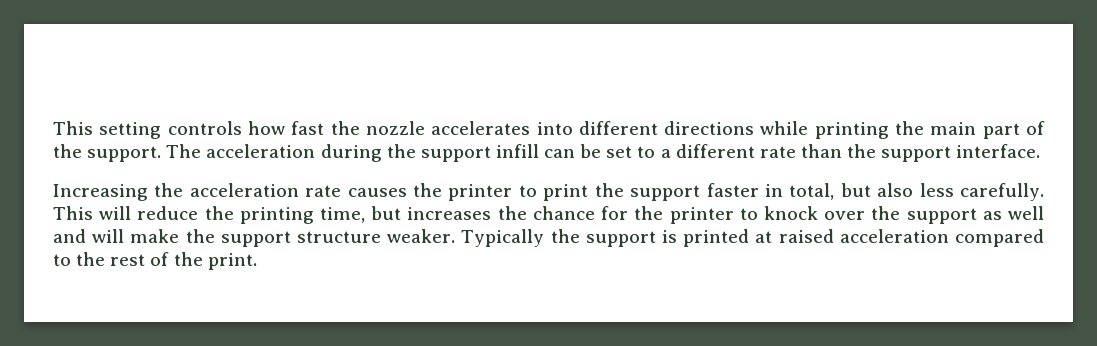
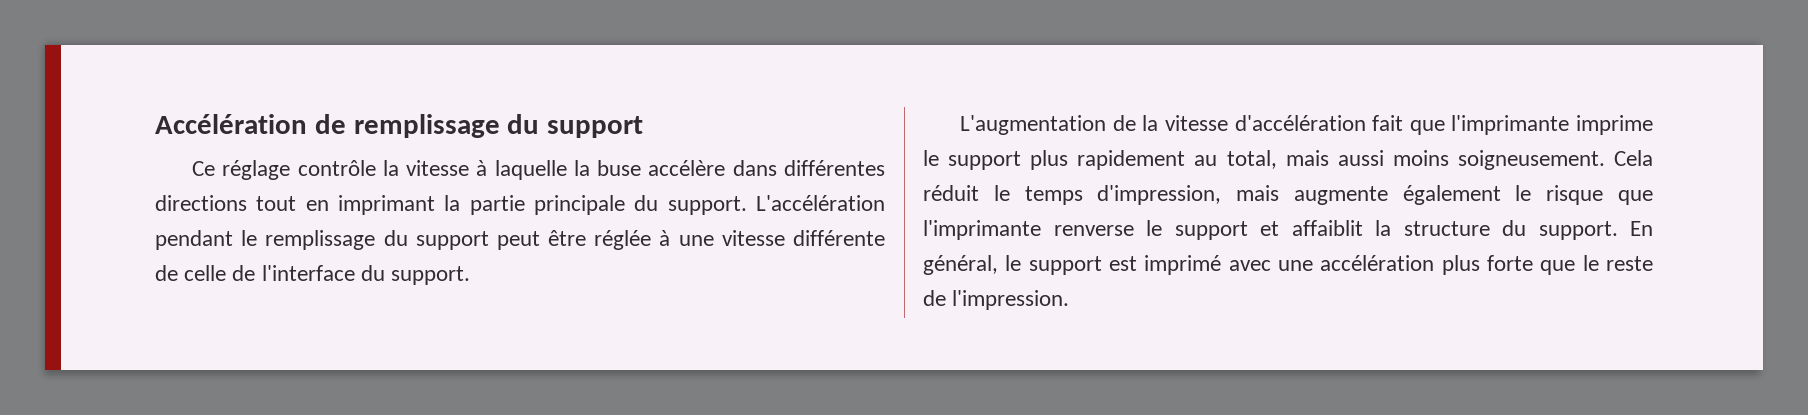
[53,121,1045,139] [53,144,1041,162] [53,183,1044,201] [53,206,1044,224] [53,229,1045,247] [53,252,257,270] This setting controls how fast the nozzle accelerates into different directions while printing the main part of the support. The acceleration during the support infill can be set to a different rate than the support interface. // Increasing the acceleration rate causes the printer to print the support faster in total, but also less carefully. This will reduce the printing time, but increases the chance for the printer to knock over the support as well and will make the support structure weaker. Typically the support is printed at raised acceleration compared to the rest of the print. -> [155,114,644,138] [192,160,885,180] [155,195,885,215] [155,230,885,250] [155,265,471,285] [960,115,1653,135] [923,150,1653,170] [923,185,1654,205] [923,220,1653,240] [923,255,1653,275] [923,290,1070,310] Accélération de remplissage du support // Ce réglage contrôle la vitesse à laquelle la buse accélère dans différentes directions tout en imprimant la partie principale du support. L'accélération pendant le remplissage du support peut être réglée à une vitesse différente de celle de l'interface du support. // L'augmentation de la vitesse d'accélération fait que l'imprimante imprime le support plus rapidement au total, mais aussi moins soigneusement. Cela réduit le temps d'impression, mais augmente également le risque que l'imprimante renverse le support et affaiblit la structure du support. En général, le support est imprimé avec une accélération plus forte que le reste de l'impression.

